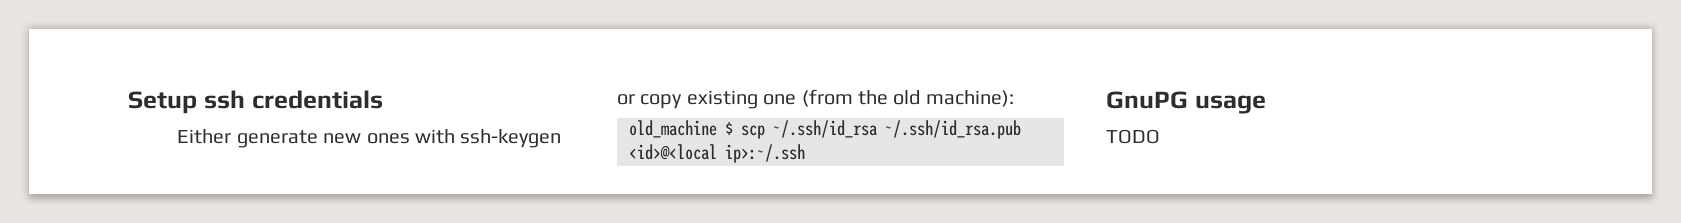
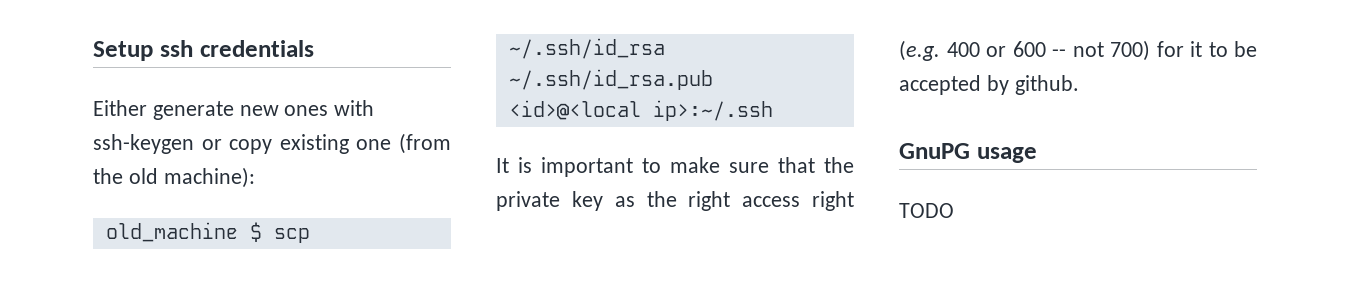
(805, 153) none -> [496,157,854,177] [496,191,854,211] [899,40,1257,61] [899,75,1079,95] // It is important to make sure that the private key as the right access right (e.g. 400 or 600 -- not 700) for it to be accepted by github.

